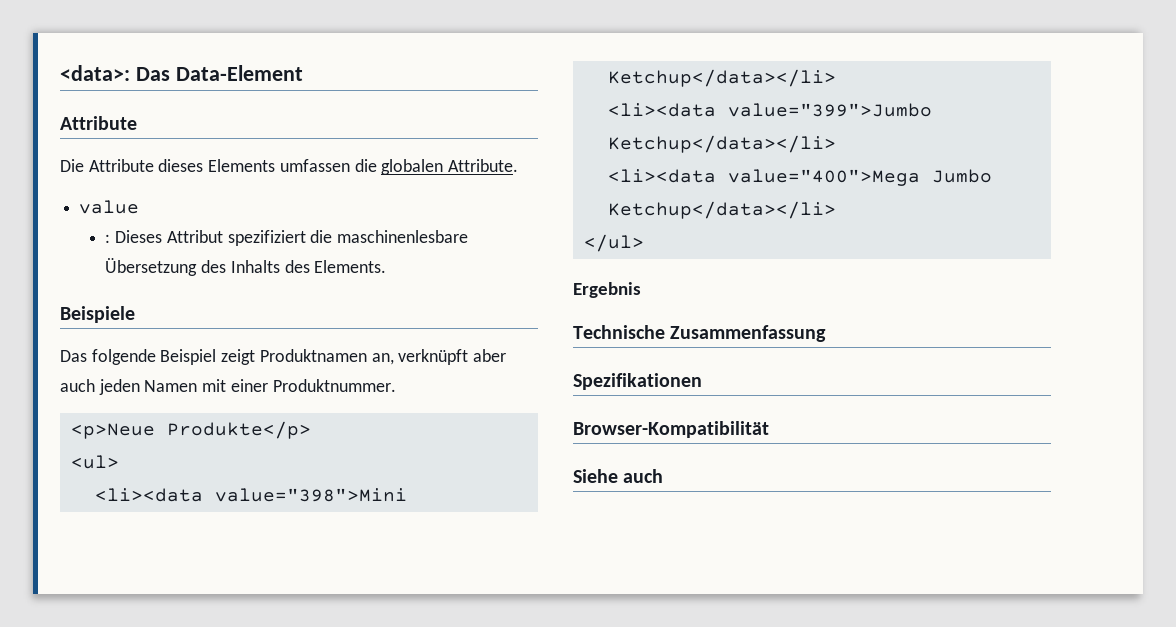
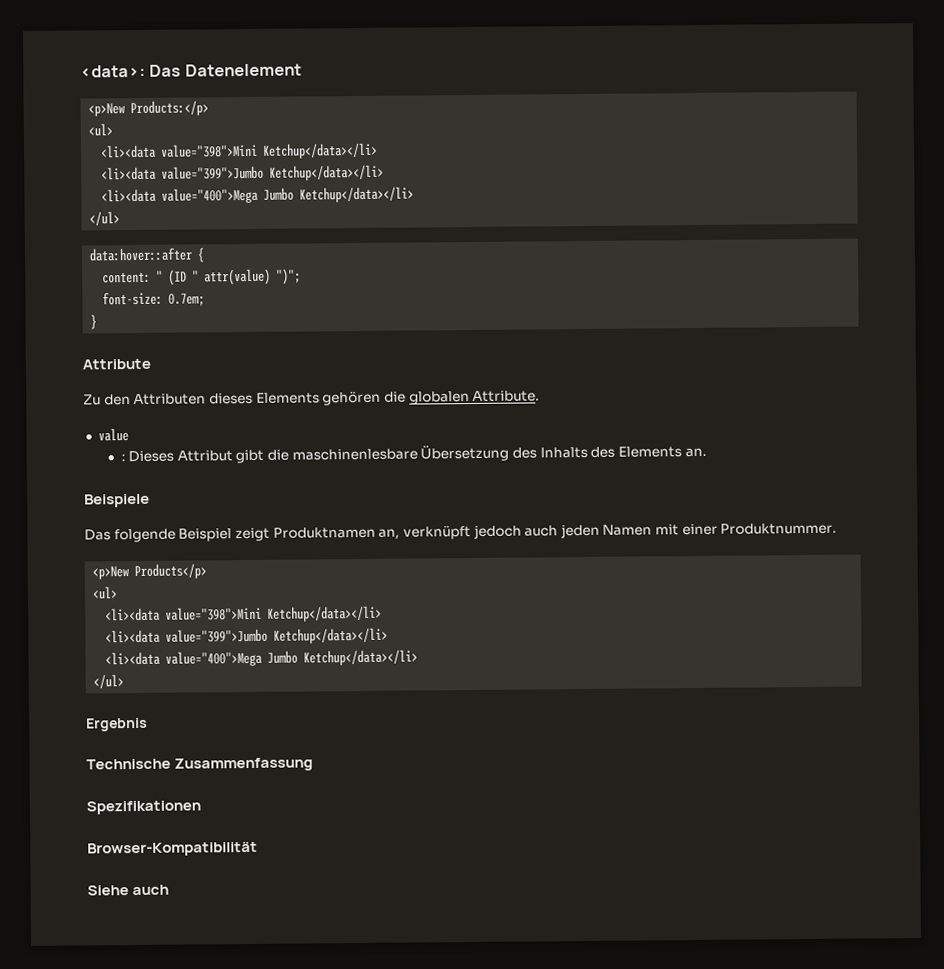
[175,65,303,81] [60,116,137,130] [60,159,154,172] Data-Element // Attribute // Die Attribute -> [184,63,302,77] [88,100,210,117] [88,123,114,137] [100,142,379,159] [101,164,385,181] [101,186,415,204] [89,211,121,226] [89,247,206,263] [102,268,302,286] [102,291,206,307] [90,314,98,330] [82,358,151,370] [83,393,207,406] Datenelement // <p>New Products:</p> // <ul> // <li><data value="398">Mini Ketchup</data></li> // <li><data value="399">Jumbo Ketchup</data></li> // <li><data value="400">Mega Jumbo Ketchup</data></li> // </ul> // data:hover::after { // content: " (ID " attr(value) ")"; // font-size: 0.7em; // } // Attribute // Zu den Attributen
[279,159,350,172] umfassen -> [322,390,382,406] gehören
[227,230,306,246] spezifiziert -> [235,449,265,464] gibt
[314,260,387,273] Elements. -> [617,446,707,458] Elements an.
[473,349,507,362] aber -> [472,524,522,539] jedoch
[70,421,311,439] <p>Neue Produkte</p> -> [92,563,208,580] <p>New Products</p>

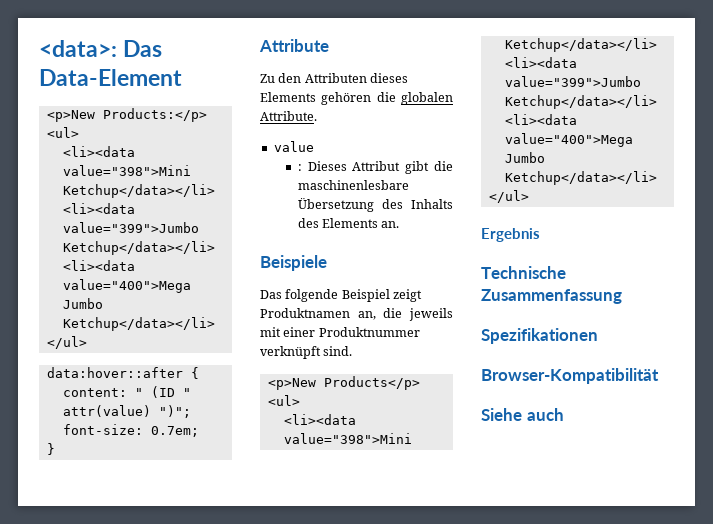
[184,63,302,77] Datenelement -> [39,69,182,86] Data-Element
[402,522,838,540] verknüpft jedoch auch jeden Namen mit einer Produktnummer. -> [383,308,453,321] [260,327,420,337] [260,346,353,359] die jeweils mit einer Produktnummer verknüpft sind.

